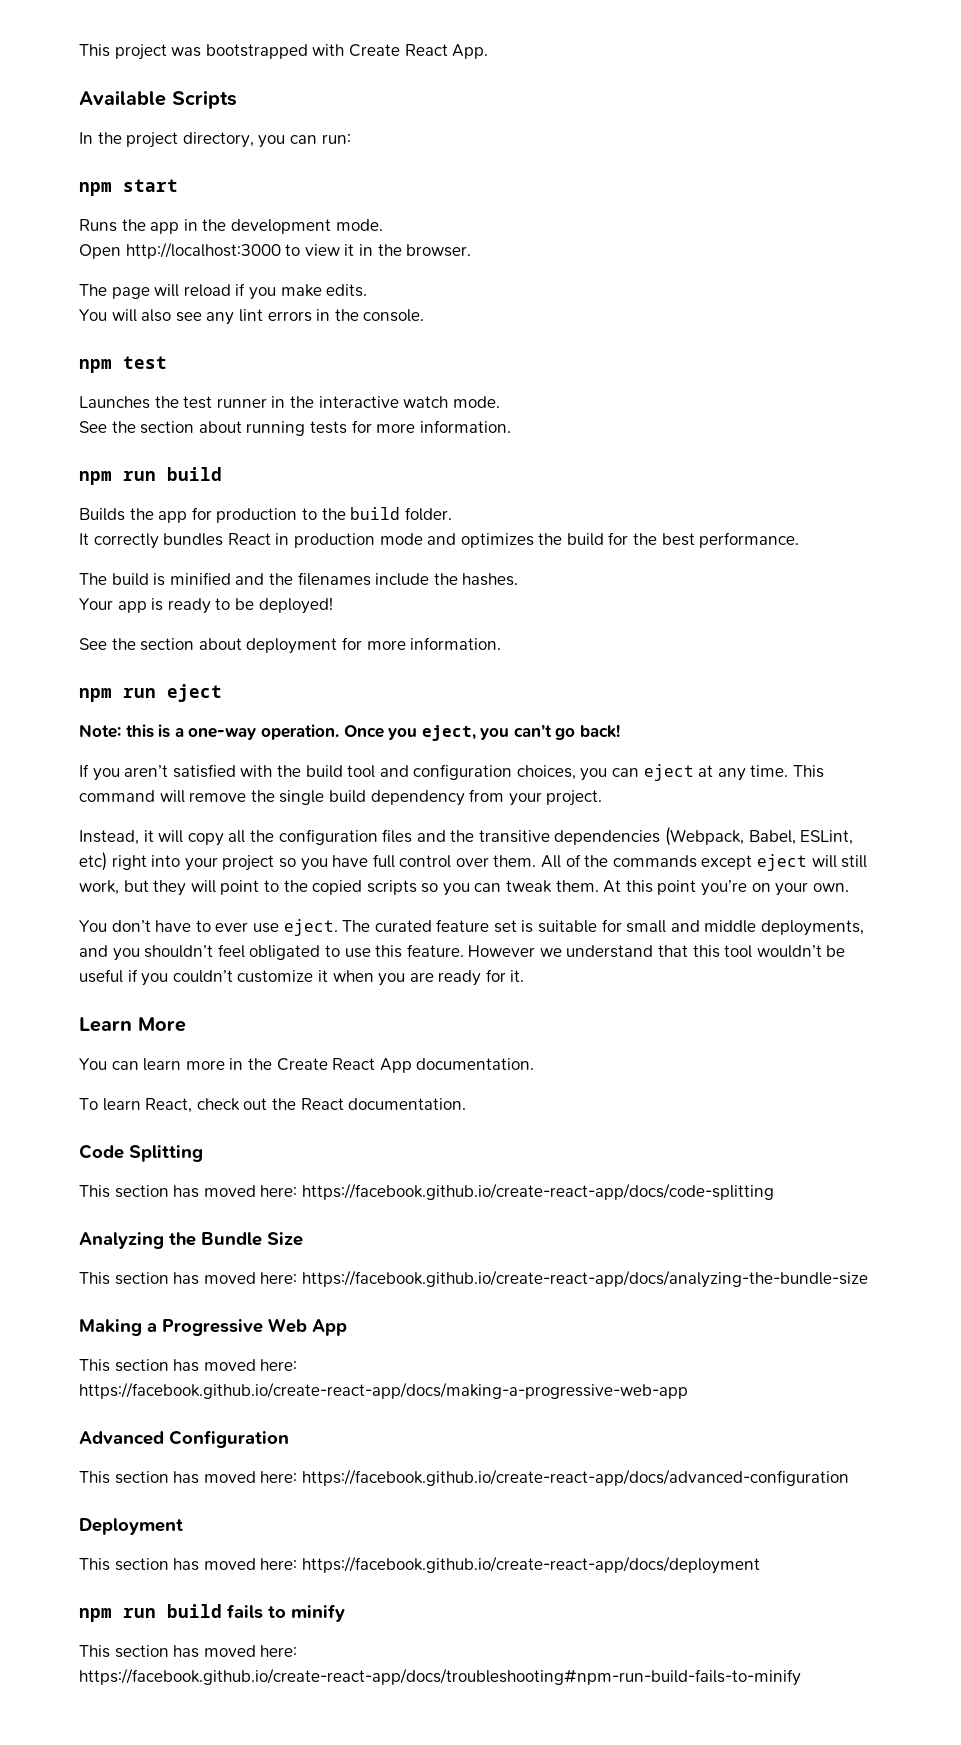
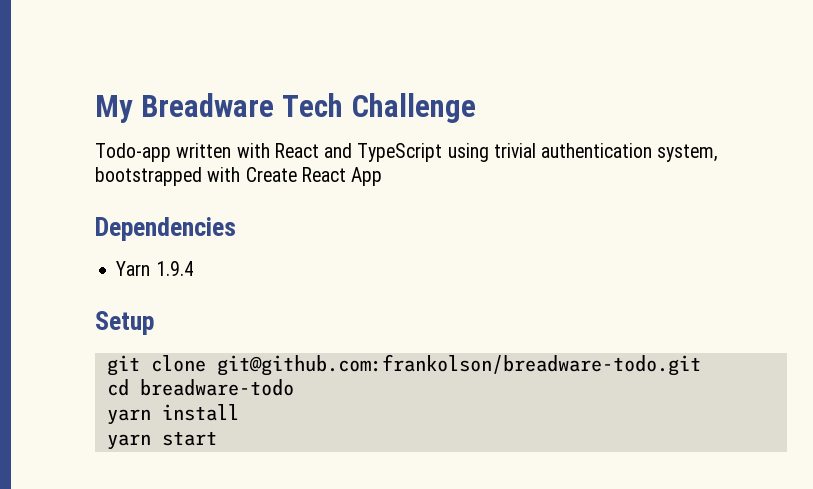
[79,44,489,60] [79,90,237,109] [79,132,351,148] [79,179,178,196] [79,219,383,234] [79,242,472,259] [79,283,368,300] [79,309,425,325] [79,356,167,373] [79,396,500,409] [79,420,511,436] [79,467,222,485] [79,507,452,523] [79,532,800,549] [79,572,519,586] [79,597,333,614] [79,637,502,654] [79,684,222,702] [79,724,621,741] [79,764,825,781] [79,789,603,806] [79,827,854,846] [79,852,868,871] [79,880,849,896] [79,919,865,936] [79,944,846,961] [79,969,525,986] [79,1017,186,1032] [79,1058,535,1073] [79,1098,467,1113] [79,1144,203,1162] [79,1183,774,1200] [79,1232,303,1249] [79,1270,868,1288] [79,1318,347,1336] [79,1359,298,1372] [79,1382,688,1399] [79,1430,289,1448] [79,1469,849,1486] [79,1518,183,1535] [79,1556,760,1574] [79,1604,345,1622] [79,1645,298,1658] [79,1668,801,1686] This project was bootstrapped with Create React App. // Available Scripts // In the project directory, you can run: // npm start // Runs the app in the development mode. // Open http://localhost:3000 to view it in the browser. // The page will reload if you make edits. // You will also see any lint errors in the console. // npm test // Launches the test runner in the interactive watch mode. // See the section about running tests for more information. // npm run build // Builds the app for production to the build folder. // It correctly bundles React in production mode and optimizes the build for the best performance. // The build is minified and the filenames include the hashes. // Your app is ready to be deployed! // See the section about deployment for more information. // npm run eject // Note: this is a one-way operation. Once you eject, you can’t go back! // If you aren’t satisfied with the build tool and configuration choices, you can eject at any time. This command will remove the single build dependency from your project. // Instead, it will copy all the configuration files and the transitive dependencies (Webpack, Babel, ESLint, etc) right into your project so you have full control over them. All of the commands except eject will still work, but they will point to the copied scripts so you can tweak them. At this point you’re on your own. // You don’t have to ever use eject. The curated feature set is suitable for small and middle deployments, and you shouldn’t feel obligated to use this feature. However we understand that this tool wouldn’t be useful if you couldn’t customize it when you are ready for it. // Learn More // You can learn more in the Create React App documentation. // To learn React, check out the React documentation. // Code Splitting // This section has moved here: https://facebook.github.io/create-react-app/docs/code-splitting // Analyzing the Bundle Size // This section has moved here: https://facebook.github.io/create-react-app/docs/analyzing-the-bundle-size // Making a Progressive Web App // This section has moved here: https://facebook.github.io/create-react-app/docs/making-a-progressive-web-app // Advanced Configuration // This section has moved here: https://facebook.github.io/create-react-app/docs/advanced-configuration // Deployment // This section has moved here: https://facebook.github.io/create-react-app/docs/deployment // npm run build fails to minify // This section has moved here: https://facebook.github.io/create-react-app/docs/troubleshooting#npm-run-build-fails-to-minify -> [95,93,476,123] [95,143,719,162] [95,167,383,186] [95,217,236,241] [116,261,194,276] [95,311,154,335] [106,354,701,376] [106,379,294,396] [106,404,239,425] [106,431,217,450] My Breadware Tech Challenge // Todo-app written with React and TypeScript using trivial authentication system, bootstrapped with Create React App // Dependencies // Yarn 1.9.4 // Setup // git clone git@github.com:frankolson/breadware-todo.git // cd breadware-todo // yarn install // yarn start

